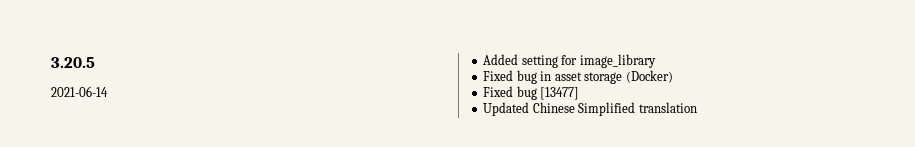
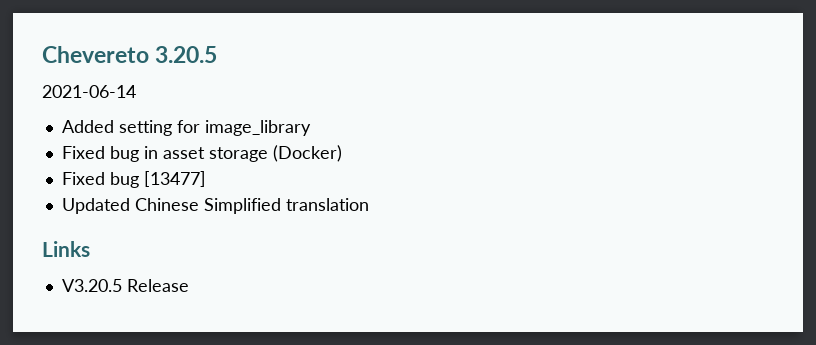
(51, 62) none -> [42,46,149,63] Chevereto
(697, 107) none -> [42,241,90,257] [61,279,189,292] // Links // V3.20.5 Release

